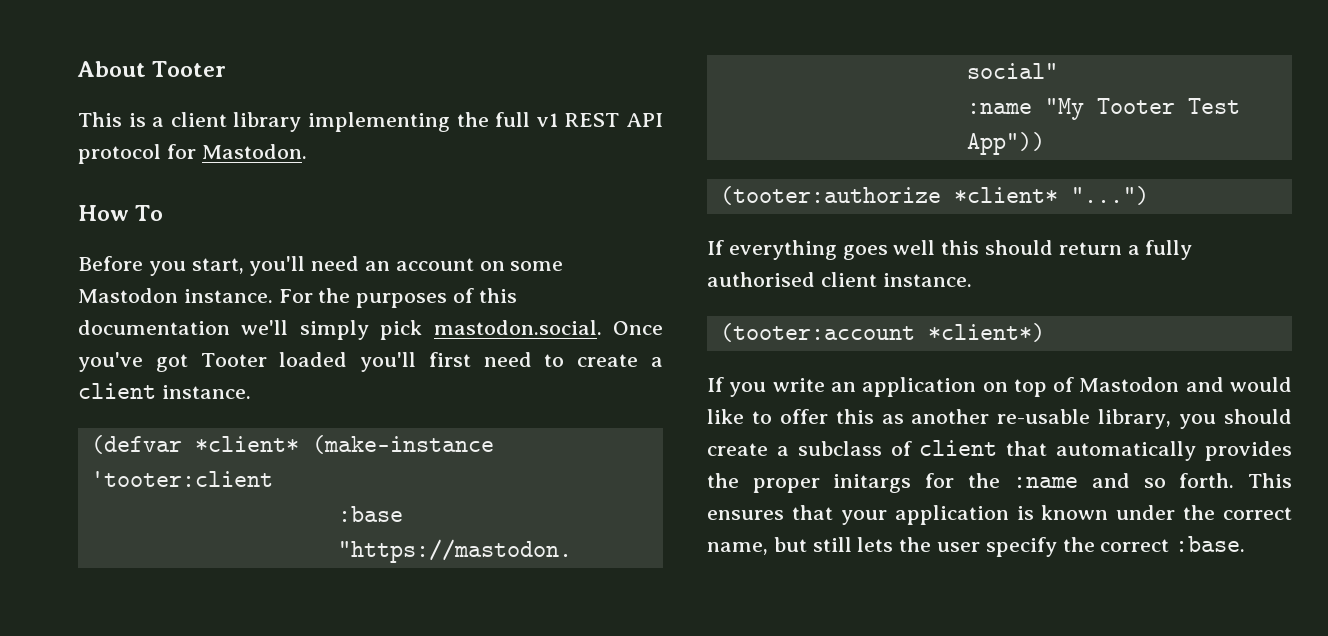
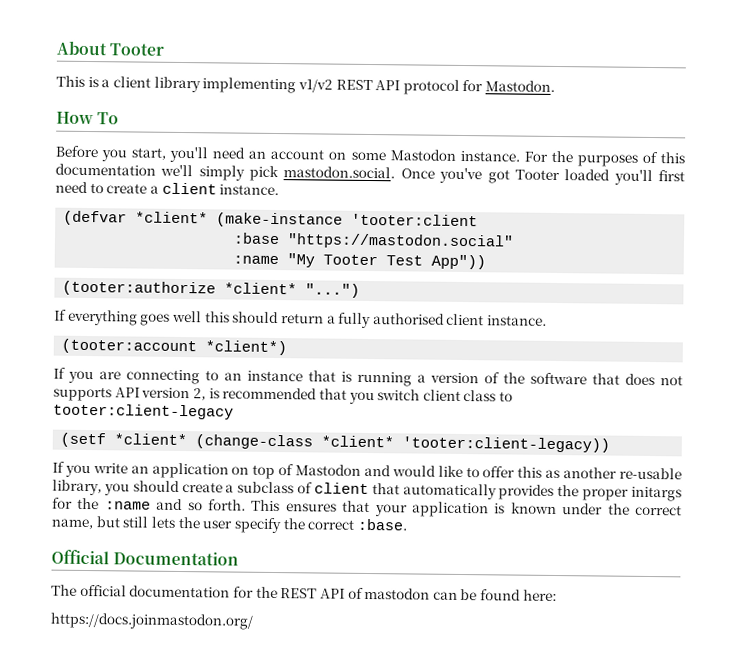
[456,112,558,127] the full v1 -> [297,79,333,93] v1/v2
(1045, 332) none -> [53,367,683,387] [53,386,514,405] [53,403,234,420] [60,432,611,453] // If you are connecting to an instance that is running a version of the software that does not supports API version 2, is recommended that you switch client class to tooter:client-legacy // (setf *client* (change-class *client* 'tooter:client-legacy))
(1246, 544) none -> [51,549,240,566] [51,584,557,602] [50,612,253,630] // Official Documentation // The official documentation for the REST API of mastodon can be found here: // https://docs.joinmastodon.org/

